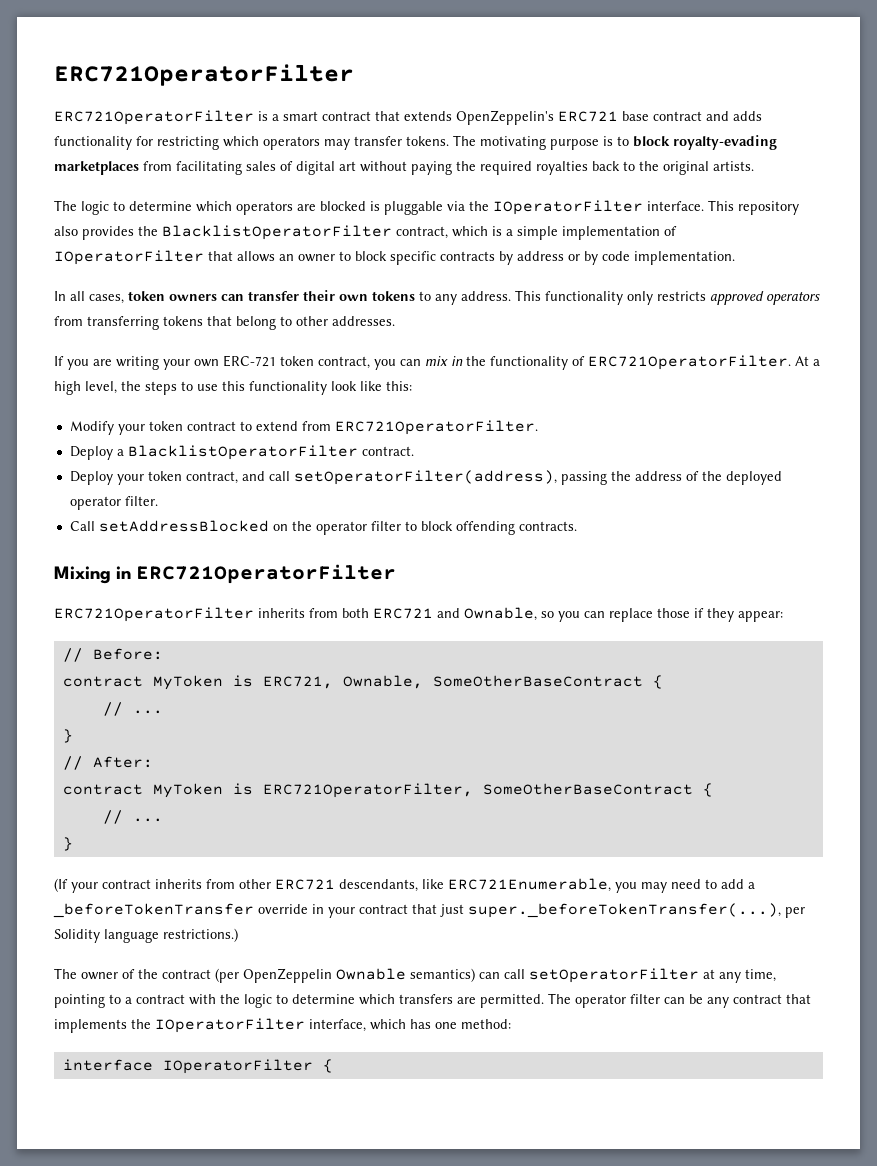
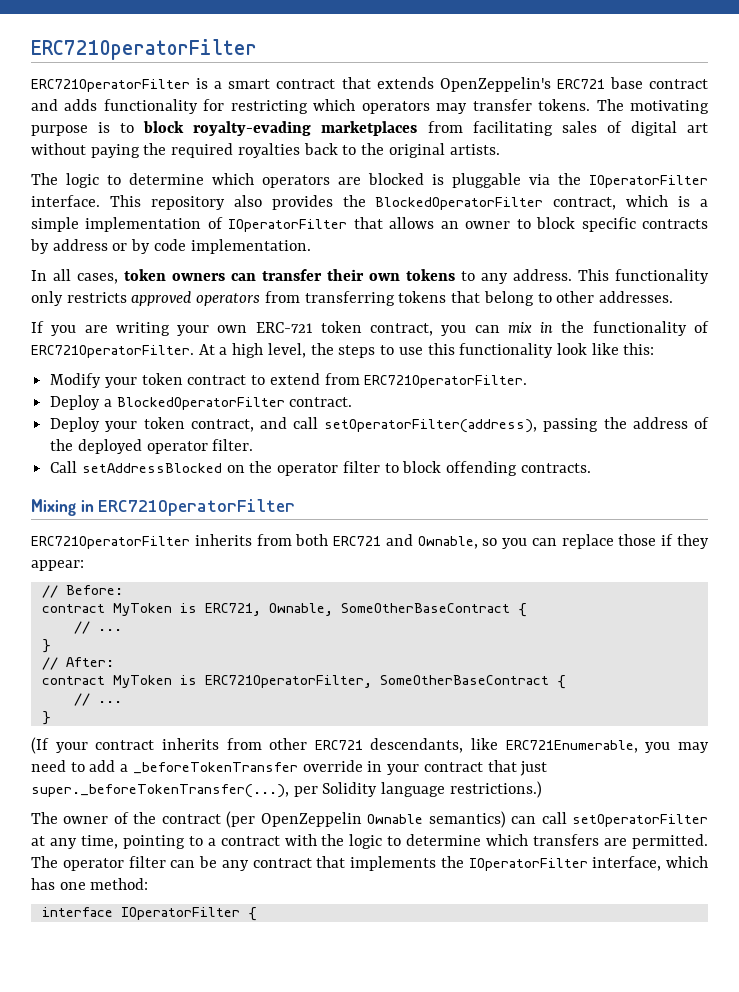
[162,225,392,240] BlacklistOperatorFilter -> [375,197,544,210] BlockedOperatorFilter
[127,445,358,460] BlacklistOperatorFilter -> [116,397,285,410] BlockedOperatorFilter

